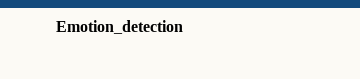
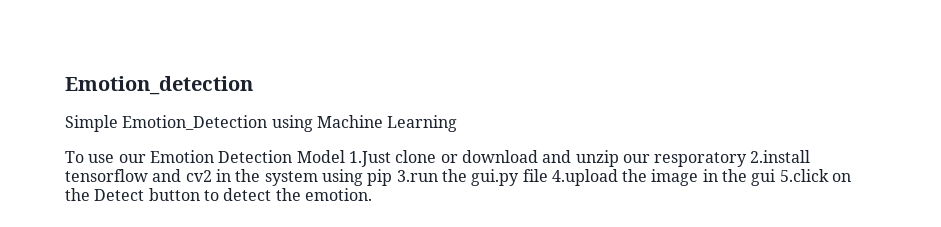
(183, 27) none -> [65,115,458,132] [65,150,811,167] [65,169,852,186] [65,188,372,201] // Simple Emotion_Detection using Machine Learning // To use our Emotion Detection Model 1.Just clone or download and unzip our resporatory 2.install tensorflow and cv2 in the system using pip 3.run the gui.py file 4.upload the image in the gui 5.click on the Detect button to detect the emotion.

